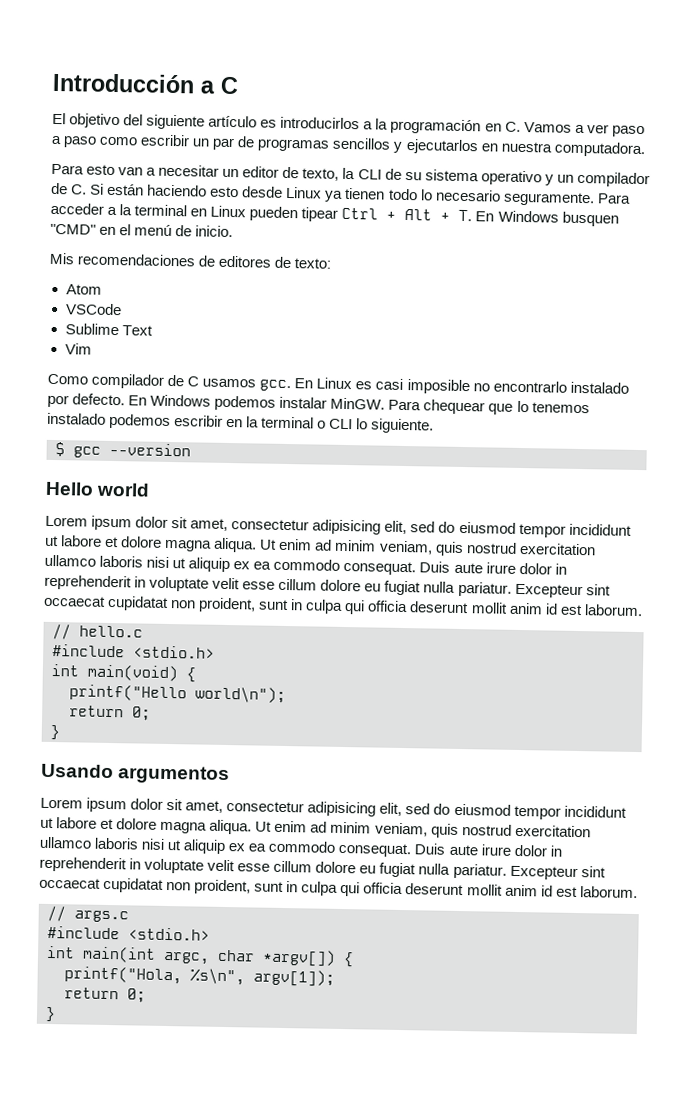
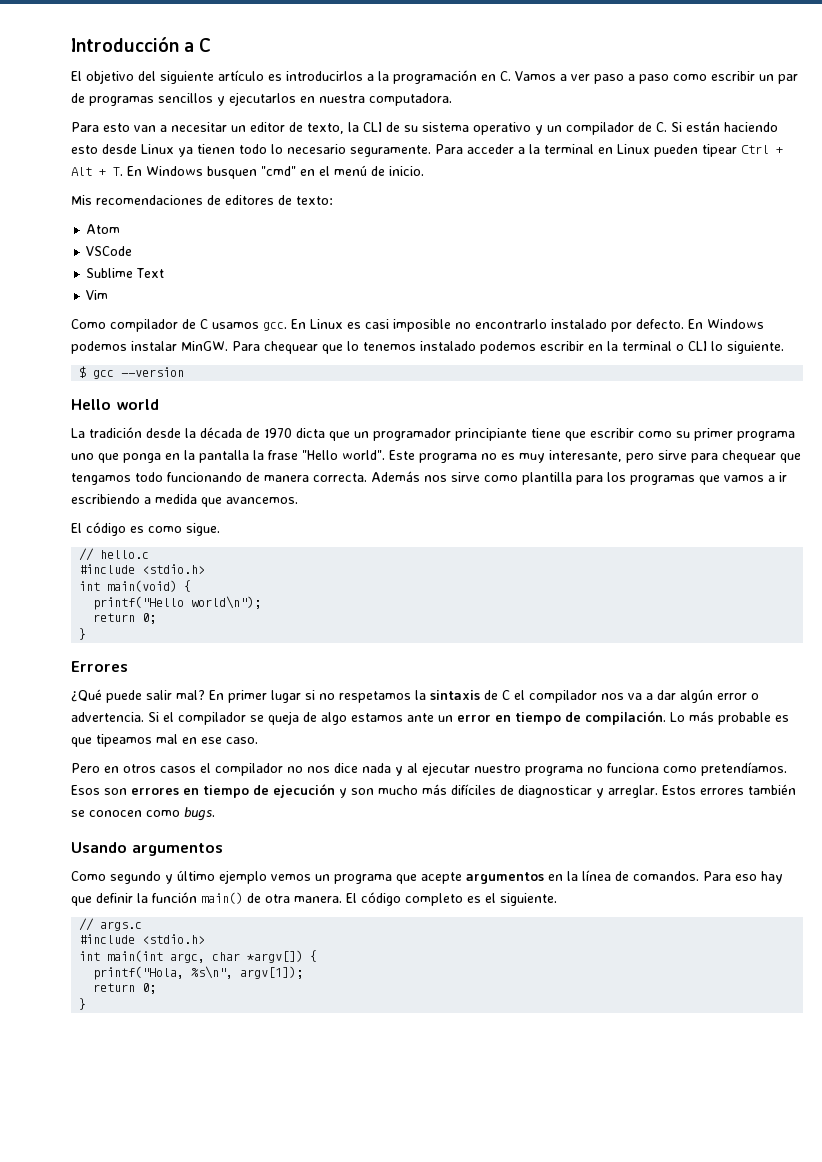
[50,223,96,235] "CMD" -> [261,166,296,176] "cmd"
[45,515,632,538] [45,535,596,557] [44,554,567,576] [44,574,611,599] [43,595,643,617] Lorem ipsum dolor sit amet, consectetur adipisicing elit, sed do eiusmod tempor incididunt ut labore et dolore magna aliqua. Ut enim ad minim veniam, quis nostrud exercitation ullamco laboris nisi ut aliquip ex ea commodo consequat. Duis aute irure dolor in reprehenderit in voluptate velit esse cillum dolore eu fugiat nulla pariatur. Excepteur sint occaecat cupidatat non proident, sunt in culpa qui officia deserunt mollit anim id est laborum. -> [71,427,795,441] [71,450,801,463] [71,471,787,485] [71,494,298,507] [71,522,220,536] La tradición desde la década de 1970 dicta que un programador principiante tiene que escribir como su primer programa uno que ponga en la pantalla la frase "Hello world". Este programa no es muy interesante, pero sirve para chequear que tengamos todo funcionando de manera correcta. Además nos sirve como plantilla para los programas que vamos a ir escribiendo a medida que avancemos. // El código es como sigue.
[41,763,231,785] [40,797,627,820] [40,817,591,838] [39,836,562,858] [39,856,606,881] [39,877,638,899] Usando argumentos // Lorem ipsum dolor sit amet, consectetur adipisicing elit, sed do eiusmod tempor incididunt ut labore et dolore magna aliqua. Ut enim ad minim veniam, quis nostrud exercitation ullamco laboris nisi ut aliquip ex ea commodo consequat. Duis aute irure dolor in reprehenderit in voluptate velit esse cillum dolore eu fugiat nulla pariatur. Excepteur sint occaecat cupidatat non proident, sunt in culpa qui officia deserunt mollit anim id est laborum. -> [71,661,128,672] [71,689,759,703] [71,711,789,725] [71,734,258,747] [71,762,787,776] [71,784,796,798] [71,807,215,821] [71,842,223,856] [71,870,783,884] [71,892,557,906] Errores // ¿Qué puede salir mal? En primer lugar si no respetamos la sintaxis de C el compilador nos va a dar algún error o advertencia. Si el compilador se queja de algo estamos ante un error en tiempo de compilación. Lo más probable es que tipeamos mal en ese caso. // Pero en otros casos el compilador no nos dice nada y al ejecutar nuestro programa no funciona como pretendíamos. Esos son errores en tiempo de ejecución y son mucho más difíciles de diagnosticar y arreglar. Estos errores también se conocen como bugs. // Usando argumentos // Como segundo y último ejemplo vemos un programa que acepte argumentos en la línea de comandos. Para eso hay que definir la función main() de otra manera. El código completo es el siguiente.

